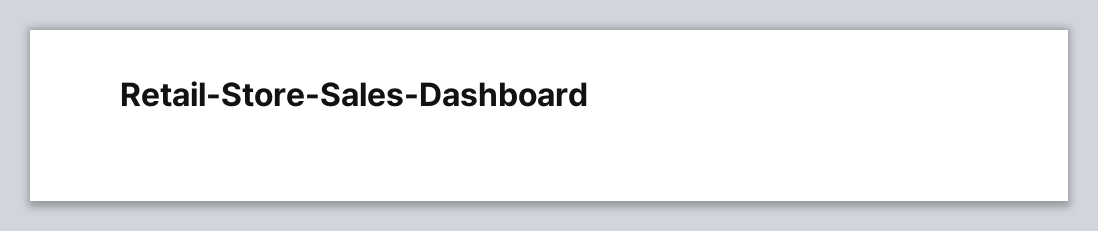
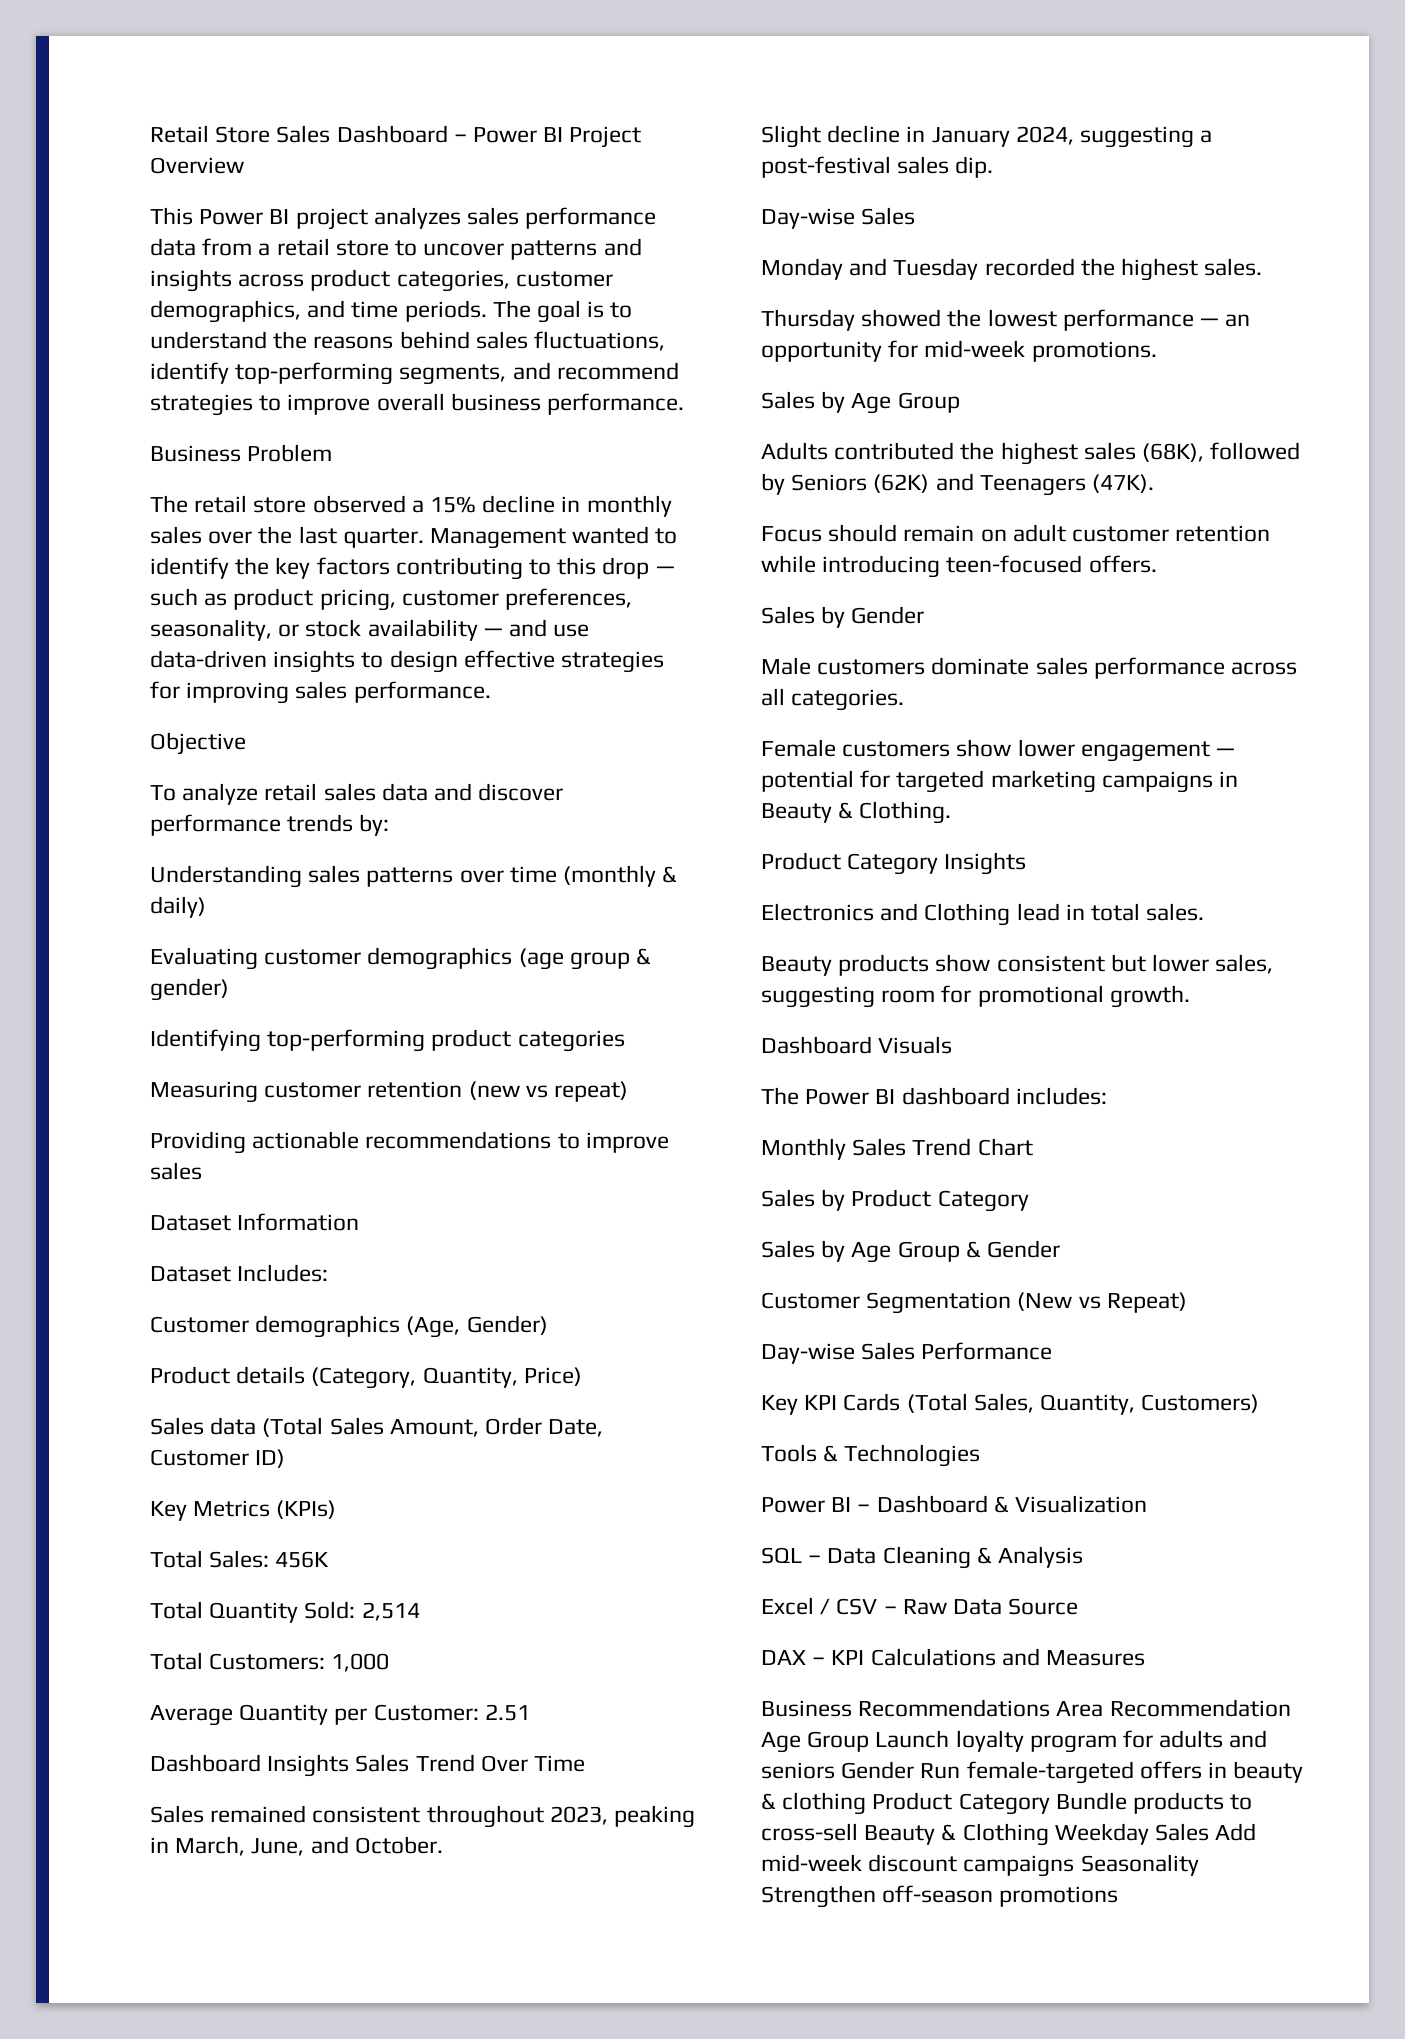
[120,81,588,107] Retail-Store-Sales-Dashboard -> [150,125,642,148] [150,157,244,174] [150,207,657,230] [150,238,642,260] [150,269,613,292] [150,300,633,323] [150,331,666,351] [150,362,679,385] [150,393,685,416] [150,444,333,462] [150,495,672,517] [150,526,678,549] [150,557,675,580] [150,588,633,611] [150,619,590,641] [150,650,665,673] [150,681,491,704] [150,732,246,755] [150,783,564,805] [150,814,390,836] [150,865,678,888] [150,896,206,918] [150,947,652,970] [150,978,229,1001] [150,1029,625,1052] [150,1081,629,1103] [150,1131,669,1154] [150,1162,202,1180] [150,1213,360,1231] [150,1264,329,1282] [150,1315,548,1338] [150,1366,582,1389] [150,1417,604,1437] [150,1449,286,1468] [150,1500,337,1521] [150,1550,330,1568] [150,1601,420,1623] [150,1652,390,1672] [150,1704,530,1726] [150,1754,586,1777] [150,1805,696,1828] [150,1836,443,1856] [761,125,1213,148] [761,156,994,178] [761,207,916,229] [761,258,1263,281] [761,309,1251,331] [761,340,1157,362] [761,391,960,414] [761,442,1301,465] [761,473,1155,496] [761,524,1271,542] [761,555,1157,578] [761,606,925,628] [761,657,1298,679] [761,688,905,711] [761,739,1236,762] [761,770,1239,793] [761,801,952,824] [761,852,1027,875] [761,903,1205,926] [761,954,1274,976] [761,985,1190,1008] [761,1036,953,1054] [761,1087,1107,1105] [761,1138,1033,1160] [761,1189,1029,1212] [761,1240,1061,1263] [761,1292,1187,1314] [761,1342,1053,1364] [761,1393,1260,1415] [761,1444,981,1467] [761,1495,1148,1513] [761,1546,1084,1569] [761,1597,1079,1615] [761,1648,1146,1666] [761,1699,1291,1717] [761,1730,1268,1753] [761,1761,1304,1784] [761,1792,1253,1815] [761,1823,1257,1846] [761,1854,1199,1877] [761,1885,1119,1908] Retail Store Sales Dashboard – Power BI Project Overview // This Power BI project analyzes sales performance data from a retail store to uncover patterns and insights across product categories, customer demographics, and time periods. The goal is to understand the reasons behind sales fluctuations, identify top-performing segments, and recommend strategies to improve overall business performance. // Business Problem // The retail store observed a 15% decline in monthly sales over the last quarter. Management wanted to identify the key factors contributing to this drop — such as product pricing, customer preferences, seasonality, or stock availability — and use data-driven insights to design effective strategies for improving sales performance. // Objective // To analyze retail sales data and discover performance trends by: // Understanding sales patterns over time (monthly & daily) // Evaluating customer demographics (age group & gender) // Identifying top-performing product categories // Measuring customer retention (new vs repeat) // Providing actionable recommendations to improve sales // Dataset Information // Dataset Includes: // Customer demographics (Age, Gender) // Product details (Category, Quantity, Price) // Sales data (Total Sales Amount, Order Date, Customer ID) // Key Metrics (KPIs) // Total Sales: 456K // Total Quantity Sold: 2,514 // Total Customers: 1,000 // Average Quantity per Customer: 2.51 // Dashboard Insights Sales Trend Over Time // Sales remained consistent throughout 2023, peaking in March, June, and October. // Slight decline in January 2024, suggesting a post-festival sales dip. // Day-wise Sales // Monday and Tuesday recorded the highest sales. // Thursday showed the lowest performance — an opportunity for mid-week promotions. // Sales by Age Group // Adults contributed the highest sales (68K), followed by Seniors (62K) and Teenagers (47K). // Focus should remain on adult customer retention while introducing teen-focused offers. // Sales by Gender // Male customers dominate sales performance across all categories. // Female customers show lower engagement — potential for targeted marketing campaigns in Beauty & Clothing. // Product Category Insights // Electronics and Clothing lead in total sales. // Beauty products show consistent but lower sales, suggesting room for promotional growth. // Dashboard Visuals // The Power BI dashboard includes: // Monthly Sales Trend Chart // Sales by Product Category // Sales by Age Group & Gender // Customer Segmentation (New vs Repeat) // Day-wise Sales Performance // Key KPI Cards (Total Sales, Quantity, Customers) // Tools & Technologies // Power BI – Dashboard & Visualization // SQL – Data Cleaning & Analysis // Excel / CSV – Raw Data Source // DAX – KPI Calculations and Measures // Business Recommendations Area Recommendation Age Group Launch loyalty program for adults and seniors Gender Run female-targeted offers in beauty & clothing Product Category Bundle products to cross-sell Beauty & Clothing Weekday Sales Add mid-week discount campaigns Seasonality Strengthen off-season promotions

